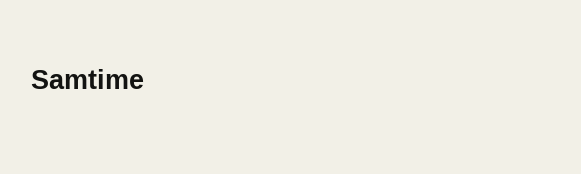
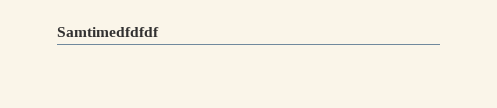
[31,69,144,89] Samtime -> [57,27,159,37] Samtimedfdfdf

